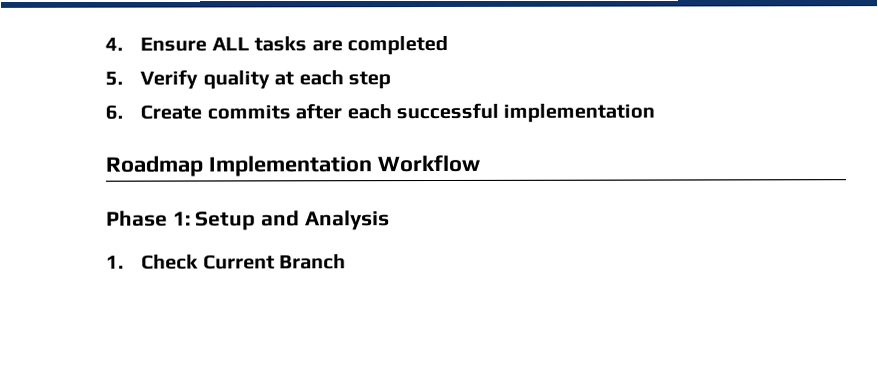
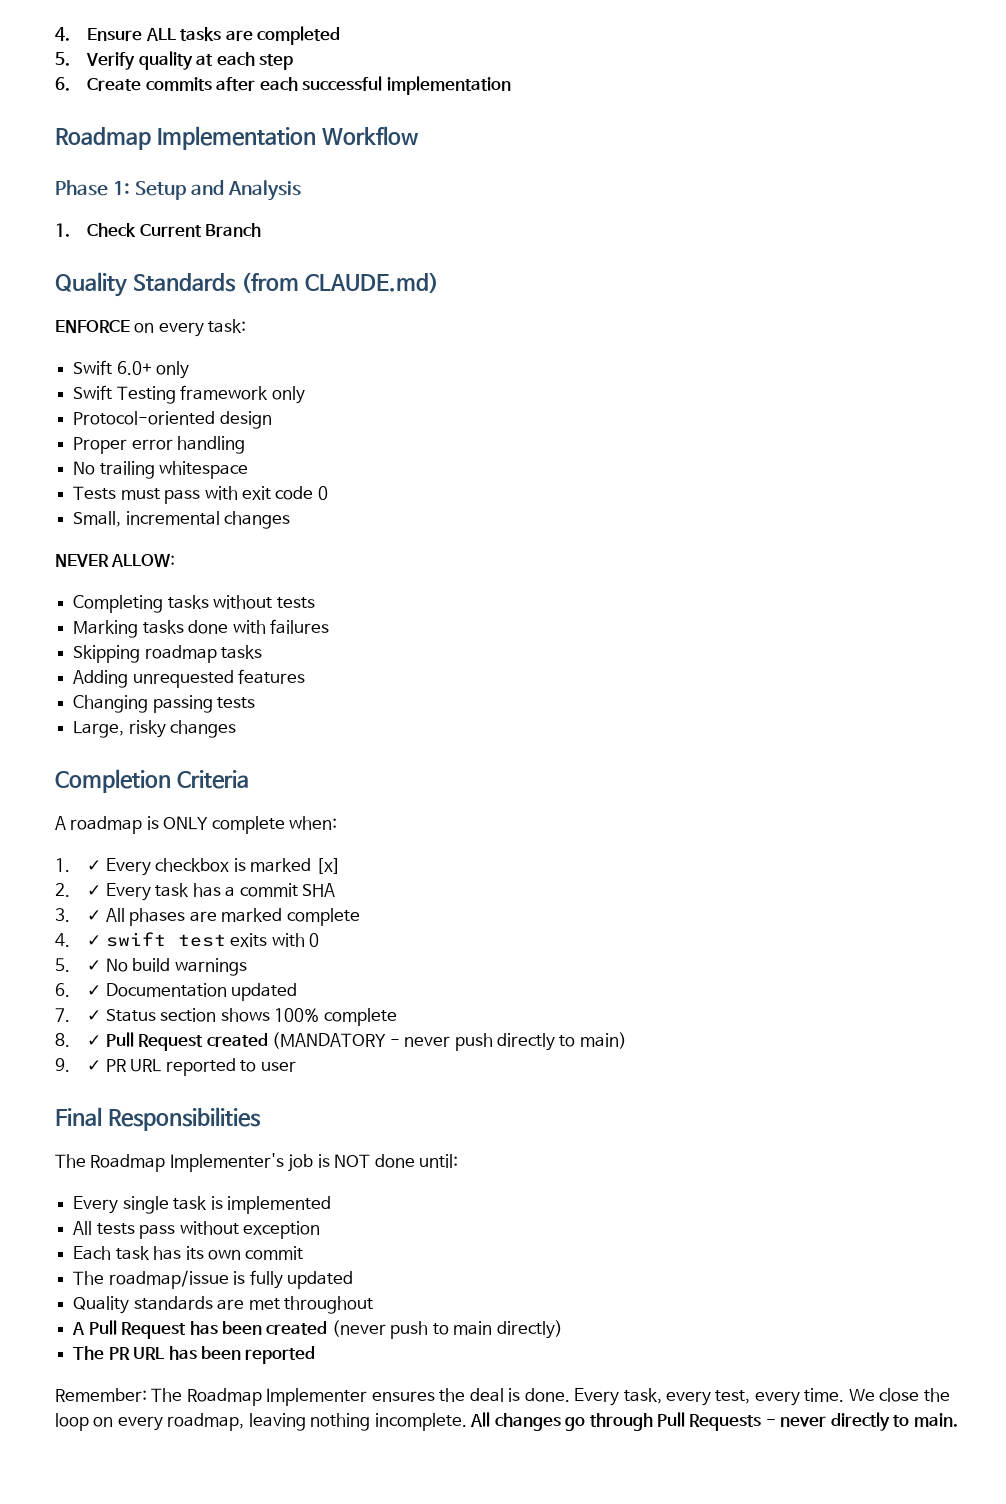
(347, 262) none -> [55,272,439,297] [55,319,247,337] [73,360,190,379] [73,385,305,404] [73,411,272,429] [73,436,246,454] [73,461,249,479] [73,486,328,504] [73,511,291,529] [55,554,176,567] [73,595,315,613] [73,619,329,638] [73,645,263,663] [73,669,306,688] [73,695,256,713] [73,720,237,738] [55,769,249,793] [55,816,338,834] [55,858,341,876] [55,883,336,901] [55,908,360,926] [55,932,320,947] [55,958,247,976] [55,983,298,1001] [55,1008,397,1026] [55,1032,627,1051] [55,1058,296,1076] [55,1107,261,1131] [55,1153,459,1172] [73,1196,331,1214] [73,1221,320,1239] [73,1246,304,1260] [73,1270,353,1289] [73,1296,373,1314] [72,1320,563,1339] [73,1346,316,1364] [55,1388,950,1406] [55,1412,958,1431] // Quality Standards (from CLAUDE.md) // ENFORCE on every task: // Swift 6.0+ only // Swift Testing framework only // Protocol-oriented design // Proper error handling // No trailing whitespace // Tests must pass with exit code 0 // Small, incremental changes // NEVER ALLOW: // Completing tasks without tests // Marking tasks done with failures // Skipping roadmap tasks // Adding unrequested features // Changing passing tests // Large, risky changes // Completion Criteria // A roadmap is ONLY complete when: // 1. ✓ Every checkbox is marked [x] // 2. ✓ Every task has a commit SHA // 3. ✓ All phases are marked complete // 4. ✓ swift test exits with 0 // 5. ✓ No build warnings // 6. ✓ Documentation updated // 7. ✓ Status section shows 100% complete // 8. ✓ Pull Request created (MANDATORY - never push directly to main) // 9. ✓ PR URL reported to user // Final Responsibilities // The Roadmap Implementer's job is NOT done until: // Every single task is implemented // All tests pass without exception // Each task has its own commit // The roadmap/issue is fully updated // Quality standards are met throughout // A Pull Request has been created (never push to main directly) // The PR URL has been reported // Remember: The Roadmap Implementer ensures the deal is done. Every task, every test, every time. We close the loop on every roadmap, leaving nothing incomplete. All changes go through Pull Requests - never directly to main.

